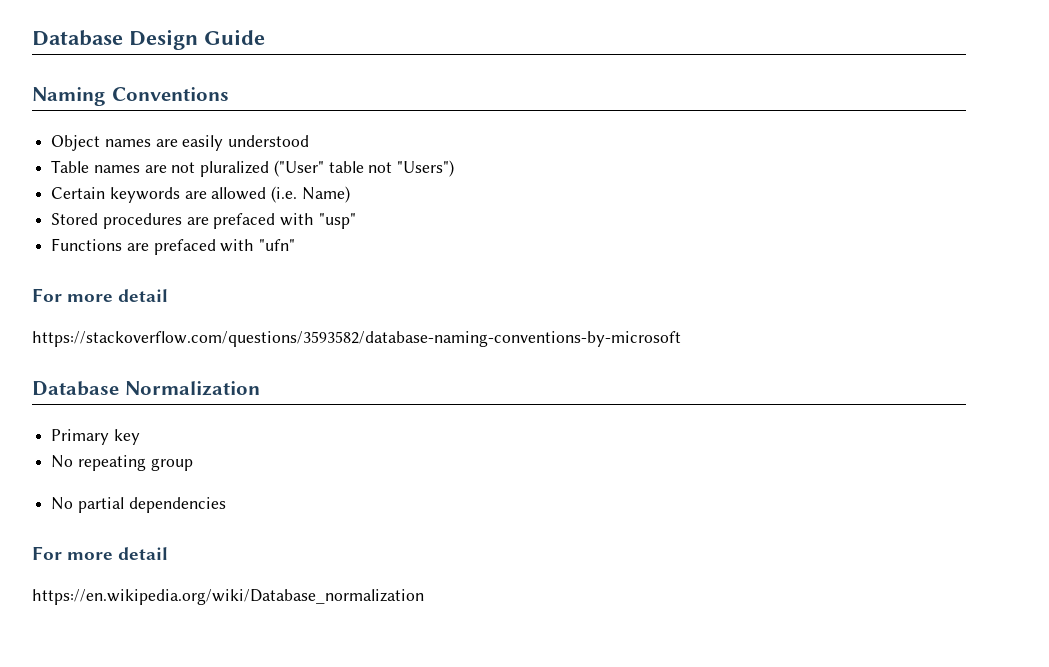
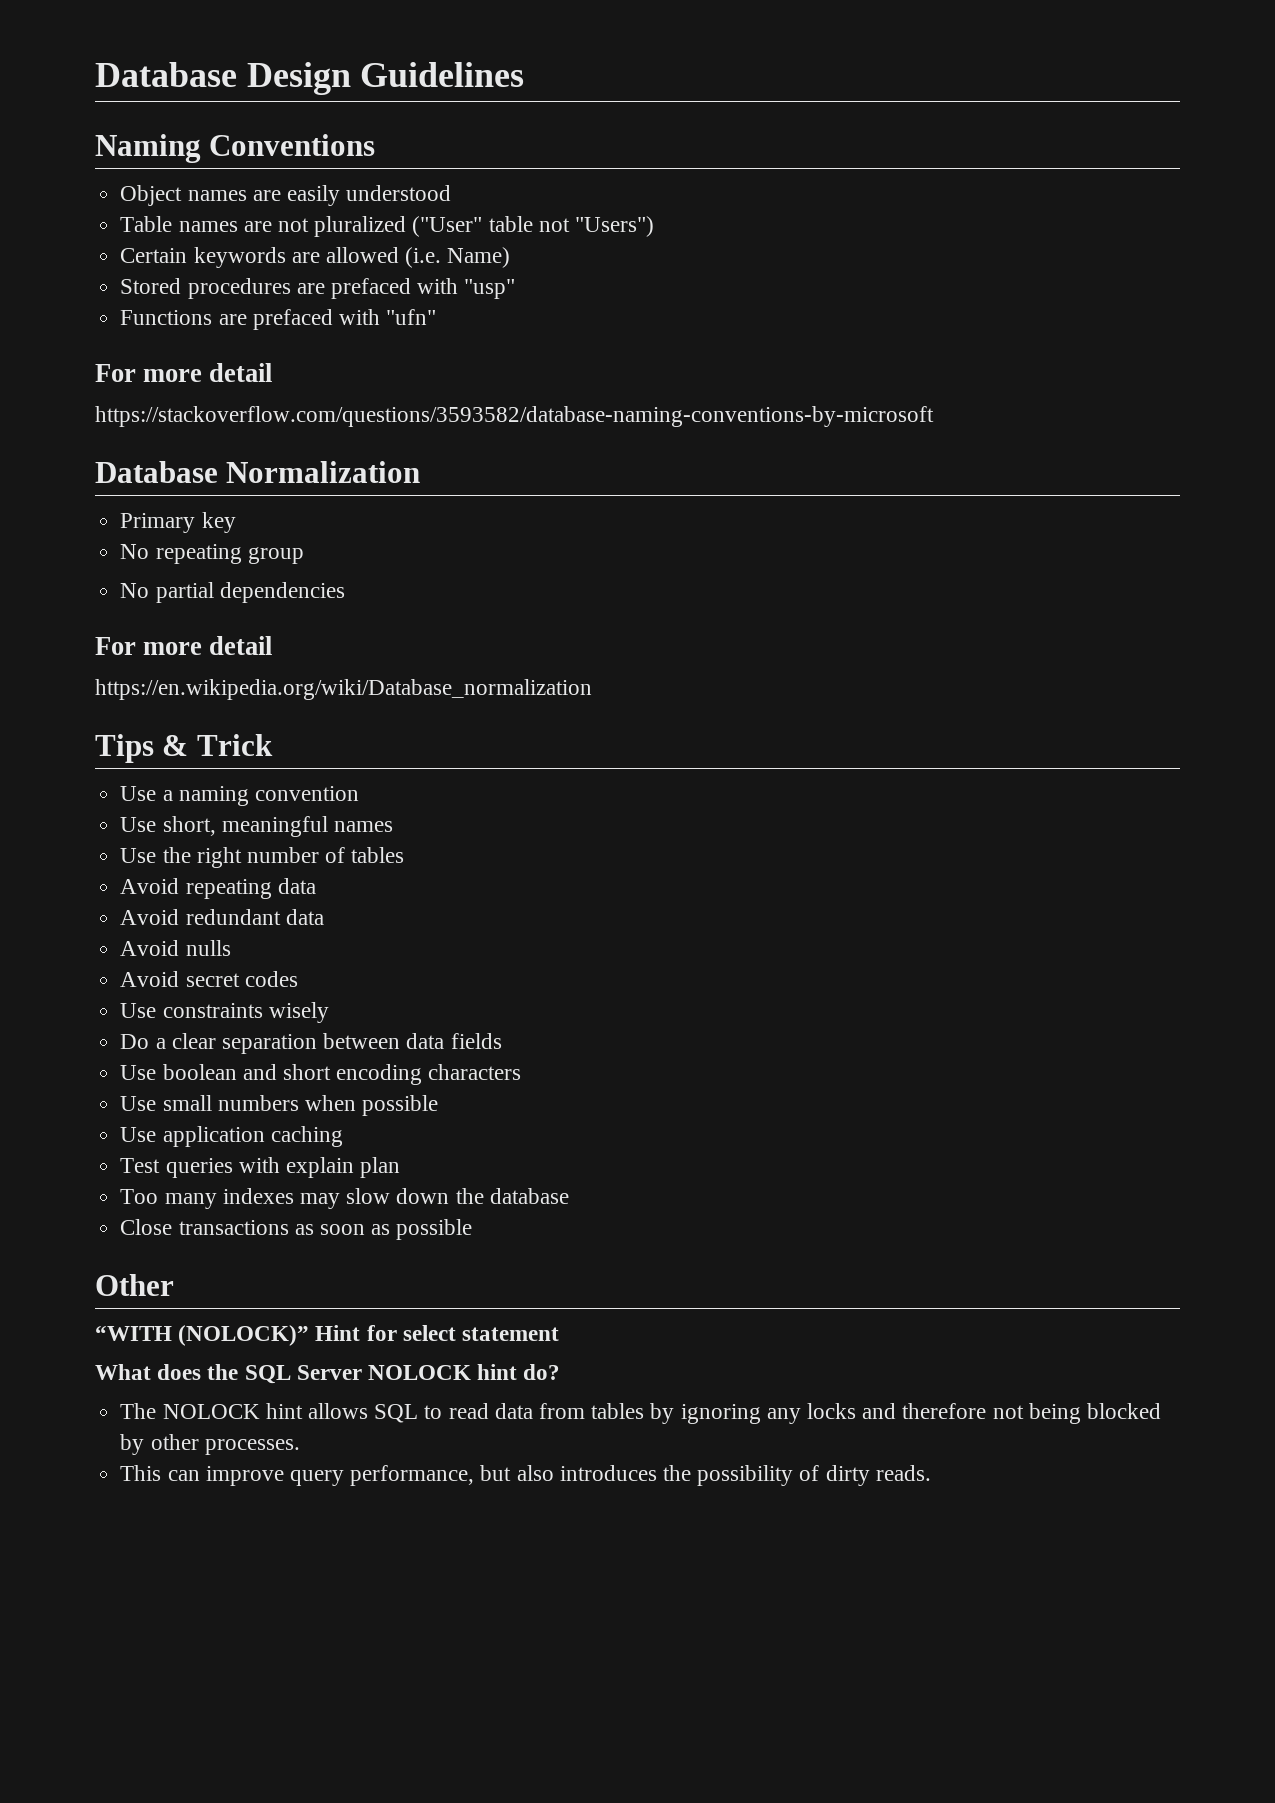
[204,29,265,45] Guide -> [360,62,525,87] Guidelines
(424, 597) none -> [95,734,273,763] [120,786,359,806] [120,816,393,837] [120,847,405,868] [120,878,316,899] [120,909,324,925] [120,940,231,956] [120,971,298,987] [120,1002,329,1023] [120,1033,502,1054] [120,1064,522,1085] [120,1095,439,1116] [120,1126,343,1147] [120,1157,401,1178] [120,1188,569,1209] [120,1219,473,1240] [95,1274,174,1296] [95,1325,560,1346] [95,1364,561,1384] [120,1403,1162,1424] [120,1434,300,1455] [120,1465,931,1486] // Tips & Trick // Use a naming convention // Use short, meaningful names // Use the right number of tables // Avoid repeating data // Avoid redundant data // Avoid nulls // Avoid secret codes // Use constraints wisely // Do a clear separation between data fields // Use boolean and short encoding characters // Use small numbers when possible // Use application caching // Test queries with explain plan // Too many indexes may slow down the database // Close transactions as soon as possible // Other // “WITH (NOLOCK)” Hint for select statement // What does the SQL Server NOLOCK hint do? // The NOLOCK hint allows SQL to read data from tables by ignoring any locks and therefore not being blocked by other processes. // This can improve query performance, but also introduces the possibility of dirty reads.

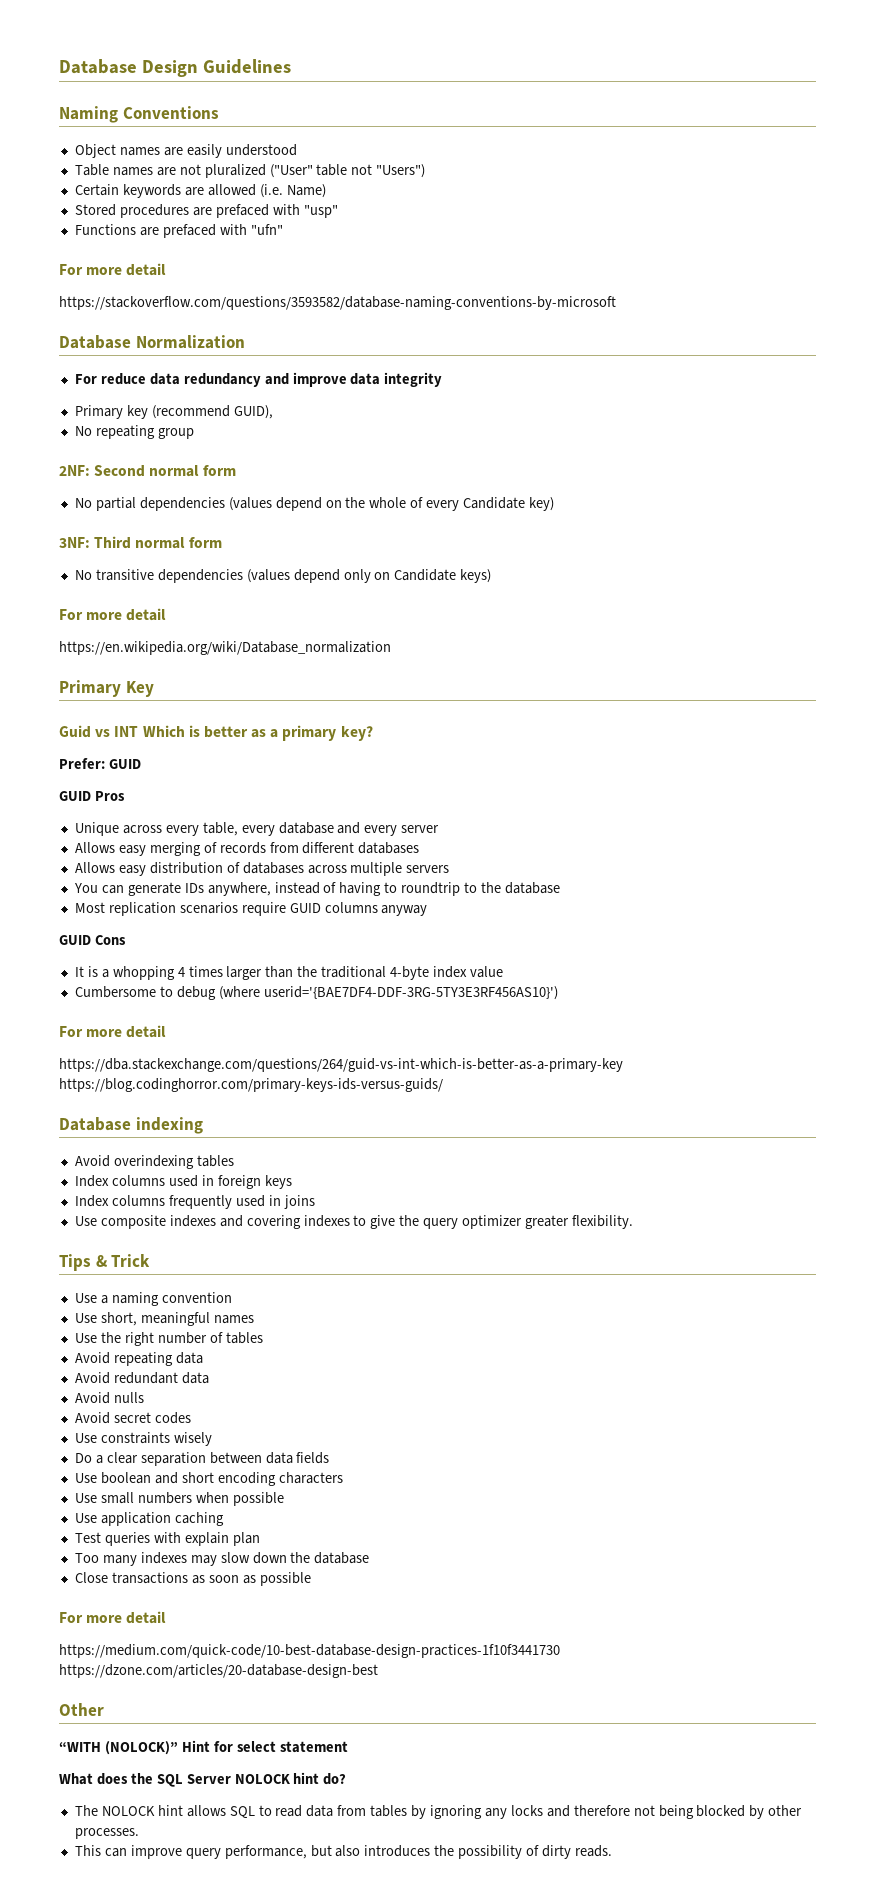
(421, 472) none -> [74,372,443,387] // For reduce data redundancy and improve data integrity
(236, 522) none -> [151,405,273,419] (recommend GUID),
(304, 555) none -> [59,465,236,477] // 2NF: Second normal form
[95,636,273,655] [95,679,592,700] // For more detail // https://en.wikipedia.org/wiki/Database_normalization -> [228,497,555,511] [59,536,222,549] [74,569,492,583] [59,608,167,621] [59,641,391,655] [59,680,154,697] [59,725,373,741] [59,758,141,769] [59,791,125,801] [74,822,440,836] [74,842,420,856] [74,862,450,876] [73,882,560,896] [74,902,428,916] [59,935,126,945] [74,966,503,980] [74,986,558,1000] [59,1025,167,1038] [59,1058,623,1072] [59,1078,443,1092] [59,1117,203,1134] [74,1155,234,1169] [74,1175,292,1189] [74,1195,315,1209] [74,1215,633,1229] (values depend on the whole of every Candidate key) // 3NF: Third normal form // No transitive dependencies (values depend only on Candidate keys) // For more detail // https://en.wikipedia.org/wiki/Database_normalization // Primary Key // Guid vs INT Which is better as a primary key? // Prefer: GUID // GUID Pros // Unique across every table, every database and every server // Allows easy merging of records from different databases // Allows easy distribution of databases across multiple servers // You can generate IDs anywhere, instead of having to roundtrip to the database // Most replication scenarios require GUID columns anyway // GUID Cons // It is a whopping 4 times larger than the traditional 4-byte index value // Cumbersome to debug (where userid='{BAE7DF4-DDF-3RG-5TY3E3RF456AS10}') // For more detail // https://dba.stackexchange.com/questions/264/guid-vs-int-which-is-better-as-a-primary-key https://blog.codinghorror.com/primary-keys-ids-versus-guids/ // Database indexing // Avoid overindexing tables // Index columns used in foreign keys // Index columns frequently used in joins // Use composite indexes and covering indexes to give the query optimizer greater flexibility.
(473, 1229) none -> [59,1611,167,1624] [59,1644,560,1658] [59,1664,378,1678] // For more detail // https://medium.com/quick-code/10-best-database-design-practices-1f10f3441730 https://dzone.com/articles/20-database-design-best

